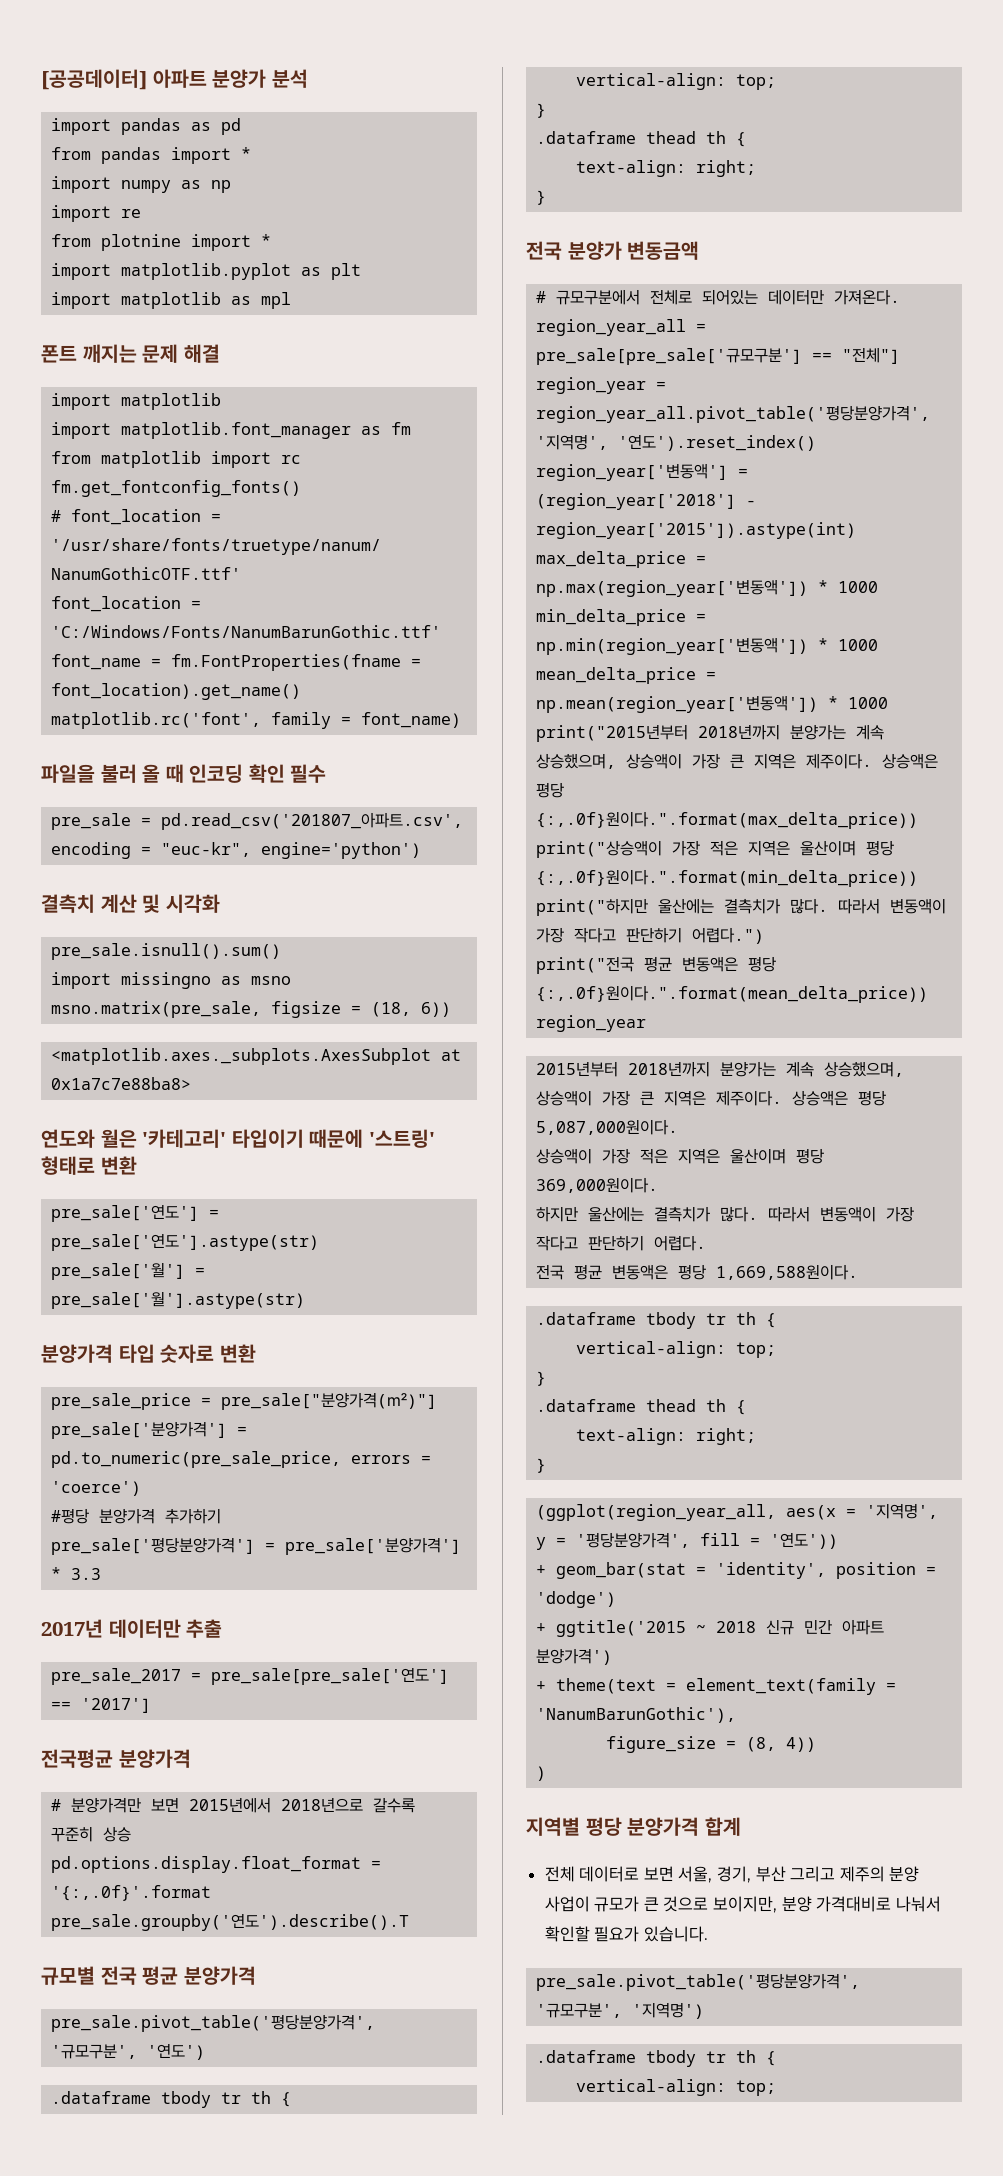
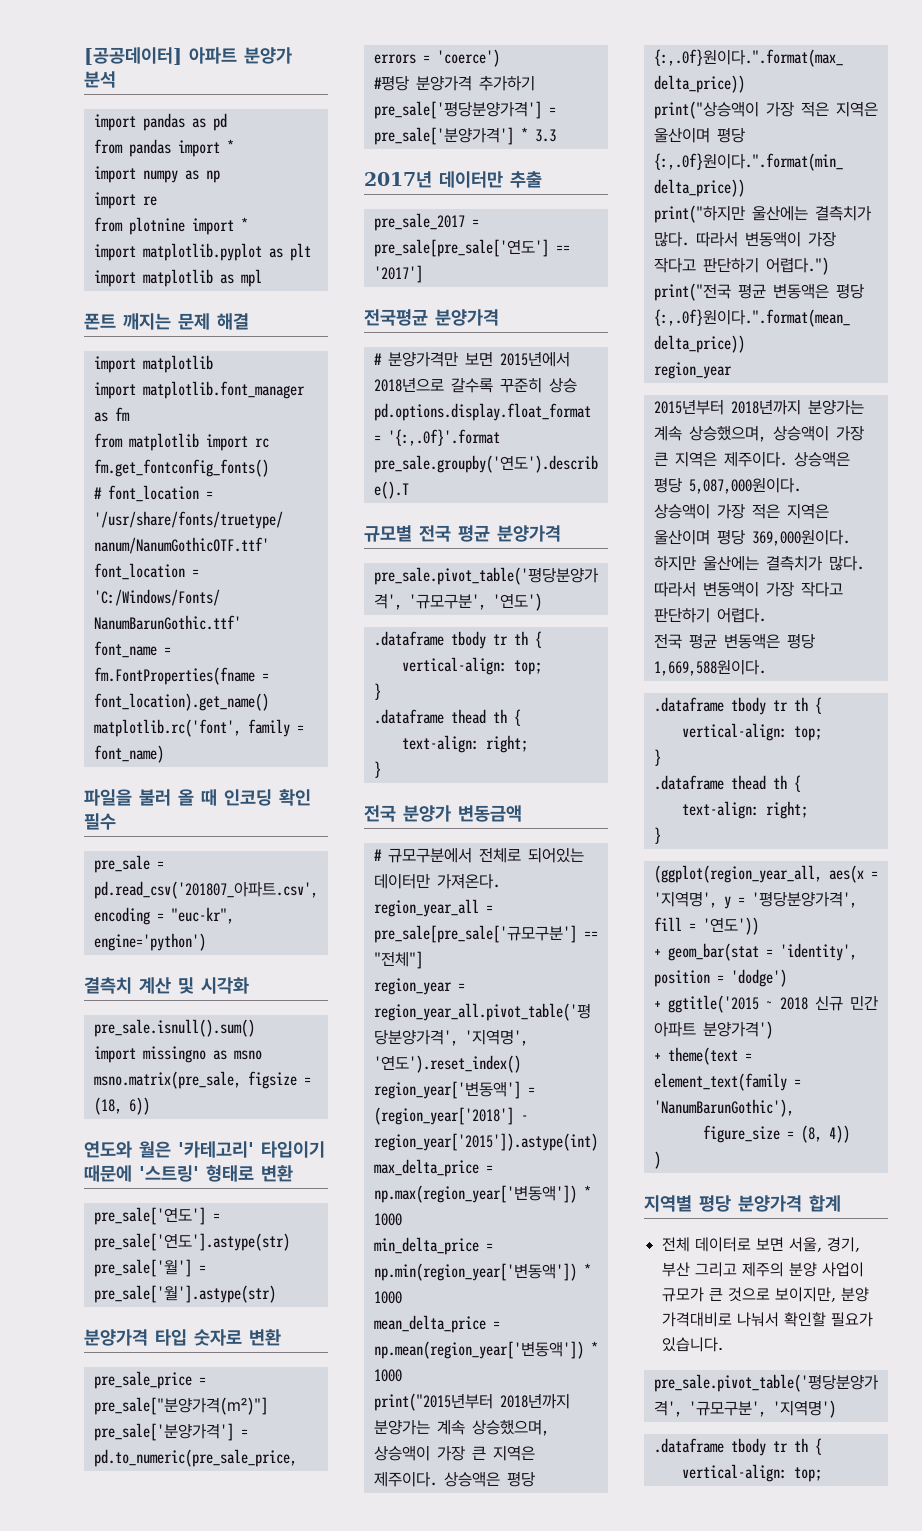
[51,1048,462,1065] [51,1077,192,1090] // <matplotlib.axes._subplots.AxesSubplot at 0x1a7c7e88ba8> -> (150, 1106) none

